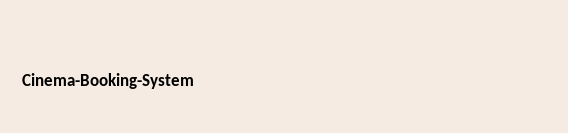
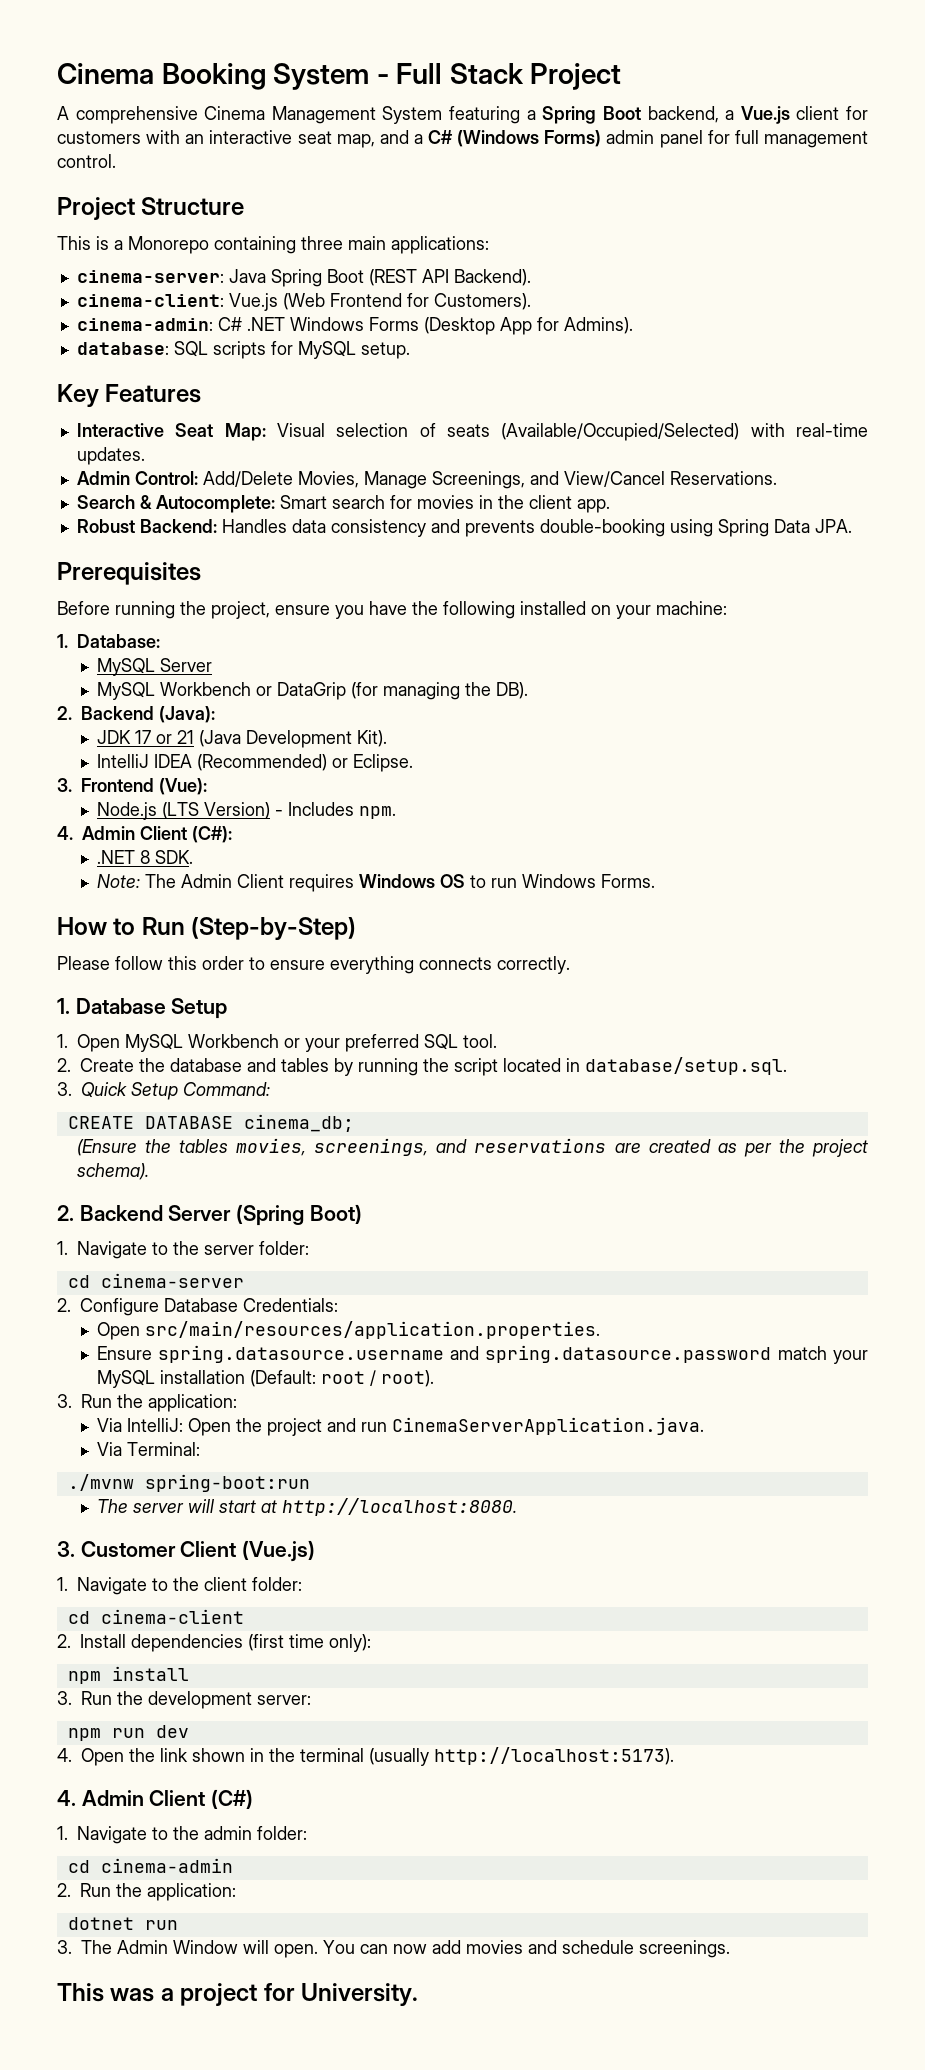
[22,73,194,89] Cinema-Booking-System -> [57,63,622,90] [57,106,869,124] [57,130,868,148] [57,154,116,168] [57,197,245,220] [57,236,489,254] [76,269,531,287] [76,293,531,311] [76,317,633,335] [76,341,410,359] [57,384,202,407] [76,423,869,441] [76,447,145,465] [76,471,777,489] [76,495,610,513] [76,519,852,537] [57,562,201,585] [57,601,727,619] [57,634,160,648] [96,658,212,676] [96,682,528,700] [57,706,215,723] [96,730,387,748] [96,754,413,772] [57,778,207,795] [96,802,396,820] [57,826,232,843] [96,850,193,864] [96,874,655,892] [57,917,357,940] [57,956,570,974] [57,998,228,1019] [57,1034,497,1052] [57,1057,787,1076] [57,1082,270,1100] [67,1114,354,1132] [76,1138,868,1157] [76,1163,149,1180] [57,1204,362,1226] [57,1241,309,1259] [67,1273,244,1288] [57,1298,338,1316] [96,1321,600,1340] [96,1345,869,1364] [96,1370,434,1388] [57,1394,237,1412] [96,1417,704,1436] [96,1442,200,1456] [67,1474,310,1492] [96,1498,517,1516] [57,1540,316,1562] [57,1577,302,1595] [67,1609,244,1624] [57,1634,371,1652] [67,1666,189,1684] [57,1691,311,1709] [67,1725,189,1741] [57,1747,674,1766] [57,1789,254,1809] [57,1826,307,1844] [67,1858,233,1873] [57,1883,236,1901] [67,1917,178,1930] [57,1940,730,1958] [57,1983,419,2006] Cinema Booking System - Full Stack Project // A comprehensive Cinema Management System featuring a Spring Boot backend, a Vue.js client for customers with an interactive seat map, and a C# (Windows Forms) admin panel for full management control. // Project Structure // This is a Monorepo containing three main applications: // cinema-server: Java Spring Boot (REST API Backend). // cinema-client: Vue.js (Web Frontend for Customers). // cinema-admin: C# .NET Windows Forms (Desktop App for Admins). // database: SQL scripts for MySQL setup. // Key Features // Interactive Seat Map: Visual selection of seats (Available/Occupied/Selected) with real-time updates. // Admin Control: Add/Delete Movies, Manage Screenings, and View/Cancel Reservations. // Search & Autocomplete: Smart search for movies in the client app. // Robust Backend: Handles data consistency and prevents double-booking using Spring Data JPA. // Prerequisites // Before running the project, ensure you have the following installed on your machine: // 1. Database: // MySQL Server // MySQL Workbench or DataGrip (for managing the DB). // 2. Backend (Java): // JDK 17 or 21 (Java Development Kit). // IntelliJ IDEA (Recommended) or Eclipse. // 3. Frontend (Vue): // Node.js (LTS Version) - Includes npm. // 4. Admin Client (C#): // .NET 8 SDK. // Note: The Admin Client requires Windows OS to run Windows Forms. // How to Run (Step-by-Step) // Please follow this order to ensure everything connects correctly. // 1. Database Setup // 1. Open MySQL Workbench or your preferred SQL tool. // 2. Create the database and tables by running the script located in database/setup.sql. // 3. Quick Setup Command: // CREATE DATABASE cinema_db; // (Ensure the tables movies, screenings, and reservations are created as per the project schema). // 2. Backend Server (Spring Boot) // 1. Navigate to the server folder: // cd cinema-server // 2. Configure Database Credentials: // Open src/main/resources/application.properties. // Ensure spring.datasource.username and spring.datasource.password match your MySQL installation (Default: root / root). // 3. Run the application: // Via IntelliJ: Open the project and run CinemaServerApplication.java. // Via Terminal: // ./mvnw spring-boot:run // The server will start at http://localhost:8080. // 3. Customer Client (Vue.js) // 1. Navigate to the client folder: // cd cinema-client // 2. Install dependencies (first time only): // npm install // 3. Run the development server: // npm run dev // 4. Open the link shown in the terminal (usually http://localhost:5173). // 4. Admin Client (C#) // 1. Navigate to the admin folder: // cd cinema-admin // 2. Run the application: // dotnet run // 3. The Admin Window will open. You can now add movies and schedule screenings. // This was a project for University.

